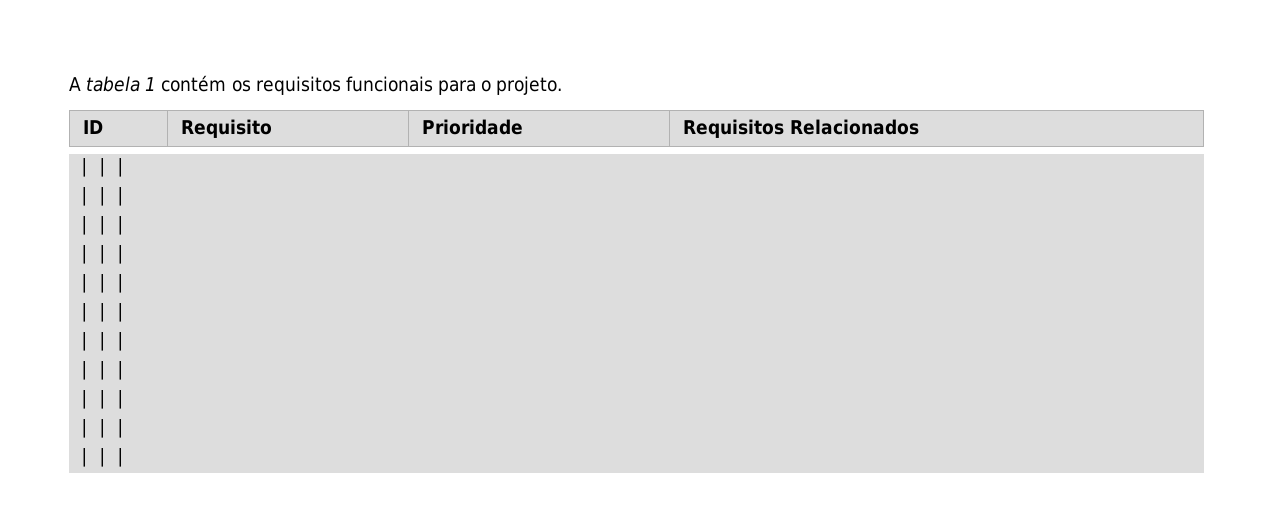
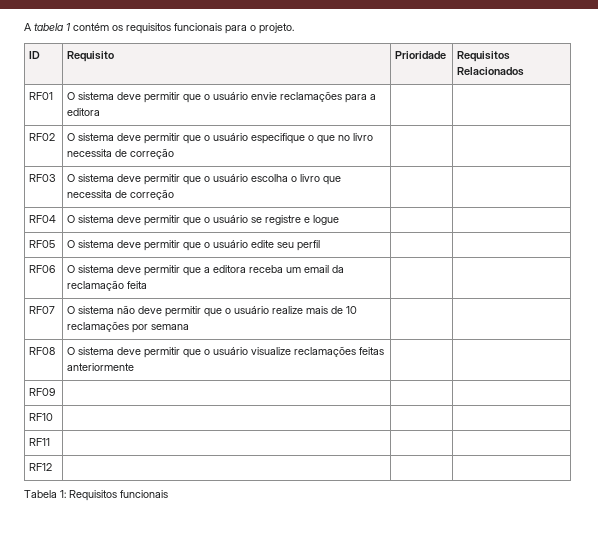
[80,158,126,177] [80,187,126,206] [80,216,126,235] [80,245,126,264] [80,274,126,293] [80,303,126,322] [80,332,126,351] [80,361,126,380] [80,390,126,409] [80,419,126,438] [80,448,126,467] // | | | // | | | // | | | // | | | // | | | // | | | // | | | // | | | // | | | // | | | // | | | -> [29,92,54,100] [67,91,377,103] [67,108,101,116] [29,133,56,141] [67,133,374,144] [67,148,175,159] [29,174,57,182] [67,174,342,185] [67,189,175,200] [29,215,57,223] [67,215,340,226] [29,240,56,248] [67,240,321,251] [29,265,56,273] [67,265,345,276] [67,280,148,291] [29,306,56,314] [67,305,358,317] [67,321,190,333] [29,347,56,355] [67,346,385,358] [67,363,135,371] [29,388,56,396] [29,413,54,421] [29,438,51,446] [29,463,53,471] [24,490,168,501] // RF01 | O sistema deve permitir que o usuário envie reclamações para a editora | | // RF02 | O sistema deve permitir que o usuário especifique o que no livro necessita de correção | | // RF03 | O sistema deve permitir que o usuário escolha o livro que necessita de correção | | // RF04 | O sistema deve permitir que o usuário se registre e logue | | // RF05 | O sistema deve permitir que o usuário edite seu perfil | | // RF06 | O sistema deve permitir que a editora receba um email da reclamação feita | | // RF07 | O sistema não deve permitir que o usuário realize mais de 10 reclamações por semana | | // RF08 | O sistema deve permitir que o usuário visualize reclamações feitas anteriormente | | // RF09 | | | // RF10 | | | // RF11 | | | // RF12 | | | // Tabela 1: Requisitos funcionais

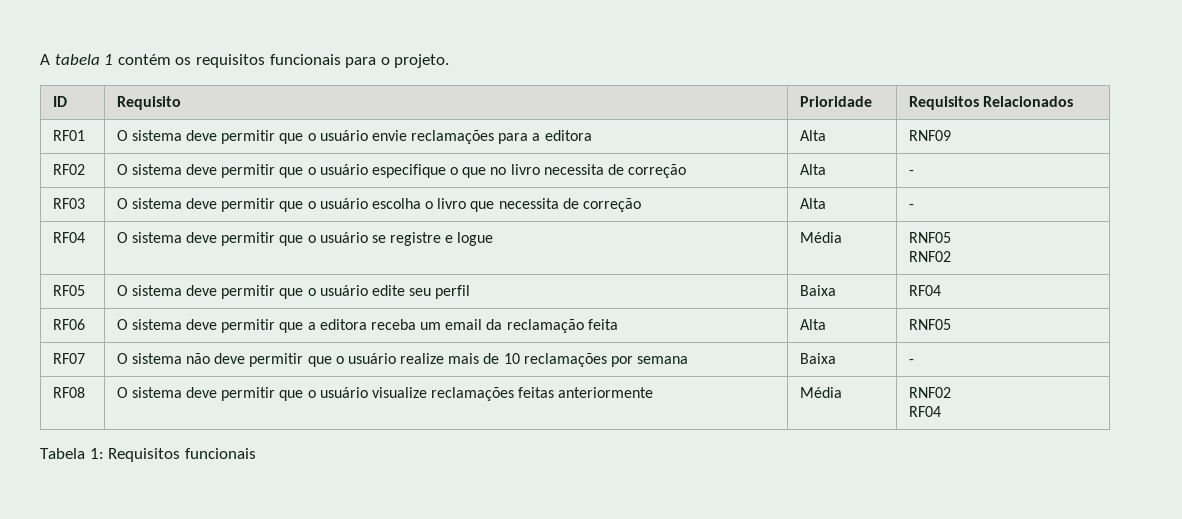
(101, 112) | -> [799,130,826,141] [908,130,951,141] Alta | RNF09
(175, 153) | -> [799,164,826,175] [908,170,914,175] Alta | -
(175, 194) | -> [799,198,826,209] [908,204,914,209] Alta | -
(340, 220) | -> [799,232,842,243] [908,232,951,243] [908,251,951,262] Média | RNF05 // RNF02
(321, 245) | -> [799,285,836,296] [908,285,941,296] Baixa | RF04
(148, 285) | -> [799,319,826,330] [908,319,951,330] Alta | RNF05
(190, 327) | -> [799,353,836,364] [908,359,914,364] Baixa | -
[29,388,56,396] [29,413,54,421] [29,438,51,446] [29,463,53,471] | // RF09 | | | // RF10 | | | // RF11 | | | // RF12 | | | -> [799,387,842,398] [908,387,951,398] [908,406,941,417] Média | RNF02 // RF04

